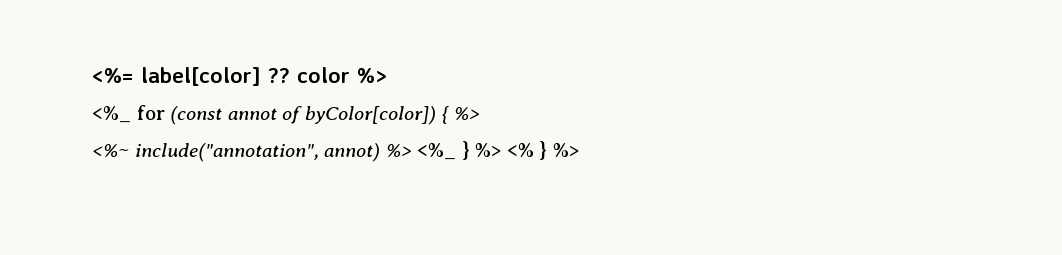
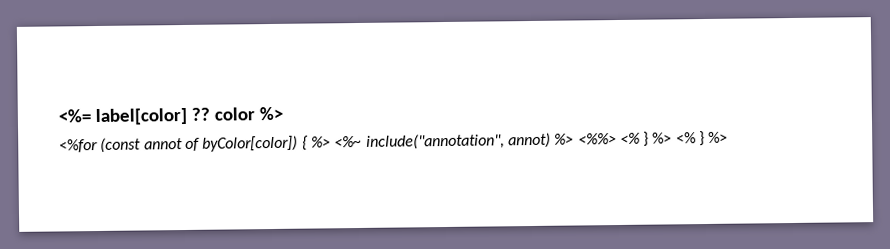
[92,105,165,123] <%_ for -> [59,139,98,153] <%for
(480, 113) // -> (331, 142) none
[417,143,457,160] <%_ -> [577,132,641,145] <%%> <%

